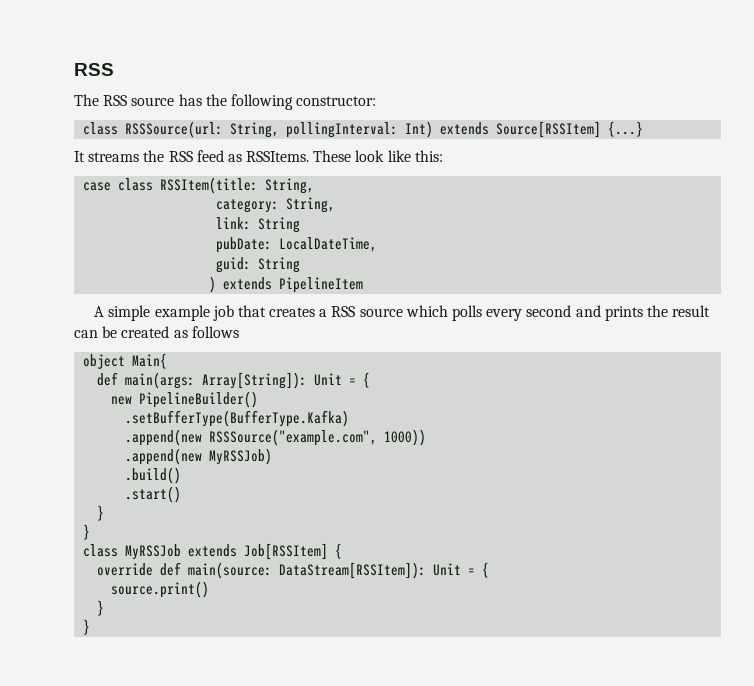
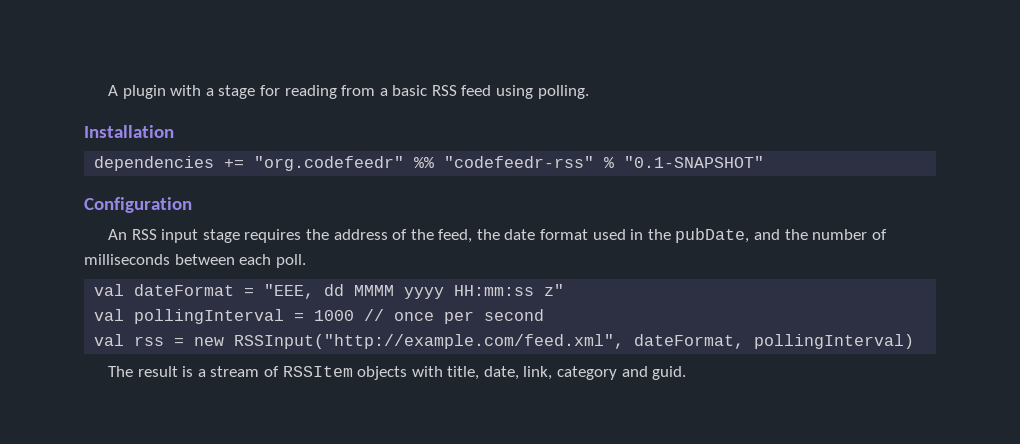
[74,63,114,76] [74,94,377,110] [83,121,644,138] [74,150,443,162] [83,177,315,194] [216,197,336,213] [216,217,301,233] [216,237,378,253] [216,257,301,273] [209,276,364,293] [94,305,711,321] [74,326,239,338] [83,353,168,369] [97,372,371,389] [111,391,259,408] [125,410,350,427] [125,429,427,446] [125,448,273,465] [125,467,182,484] [125,486,182,503] [97,505,105,521] [83,524,91,540] [83,543,343,560] [97,562,490,579] [111,581,210,598] [97,600,105,616] [83,619,91,635] RSS // The RSS source has the following constructor: // class RSSSource(url: String, pollingInterval: Int) extends Source[RSSItem] {...} // It streams the RSS feed as RSSItems. These look like this: // case class RSSItem(title: String, // category: String, // link: String // pubDate: LocalDateTime, // guid: String // ) extends PipelineItem // A simple example job that creates a RSS source which polls every second and prints the result can be created as follows // object Main{ // def main(args: Array[String]): Unit = { // new PipelineBuilder() // .setBufferType(BufferType.Kafka) // .append(new RSSSource("example.com", 1000)) // .append(new MyRSSJob) // .build() // .start() // } // } // class MyRSSJob extends Job[RSSItem] { // override def main(source: DataStream[RSSItem]): Unit = { // source.print() // } // } -> [107,85,589,99] [84,125,174,138] [94,156,765,171] [84,197,192,213] [107,228,887,243] [84,254,306,268] [94,284,565,299] [94,309,545,324] [94,334,915,349] [107,366,687,380] A plugin with a stage for reading from a basic RSS feed using polling. // Installation // dependencies += "org.codefeedr" %% "codefeedr-rss" % "0.1-SNAPSHOT" // Configuration // An RSS input stage requires the address of the feed, the date format used in the pubDate, and the number of milliseconds between each poll. // val dateFormat = "EEE, dd MMMM yyyy HH:mm:ss z" // val pollingInterval = 1000 // once per second // val rss = new RSSInput("http://example.com/feed.xml", dateFormat, pollingInterval) // The result is a stream of RSSItem objects with title, date, link, category and guid.

